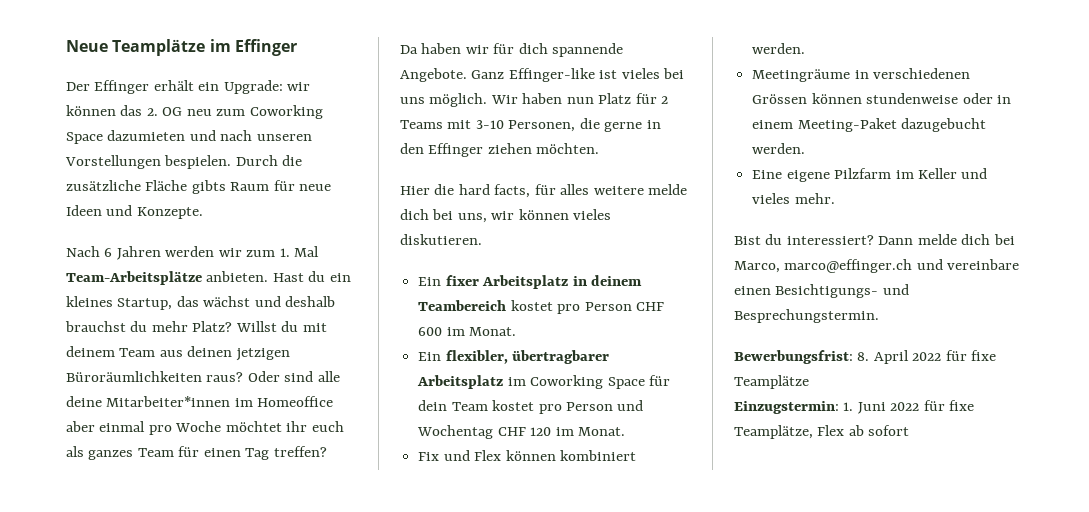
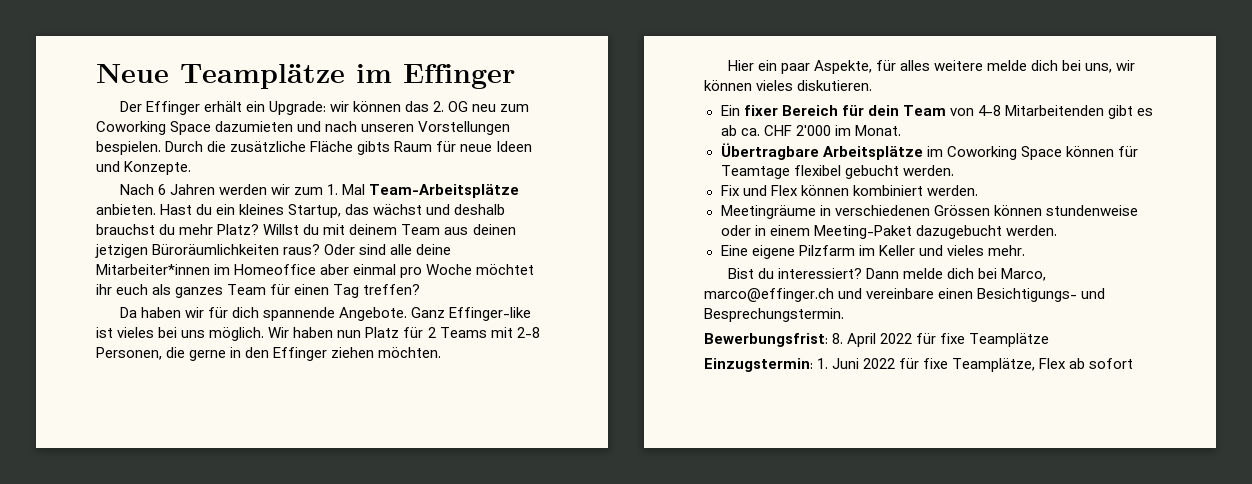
[475,120,504,129] 3-10 -> [516,327,540,338] 2-8
[434,184,531,198] die hard facts, -> [757,60,872,74] ein paar Aspekte,
[482,275,642,289] [418,300,664,314] [418,327,517,336] [418,350,610,364] [417,375,670,389] [418,400,644,414] [417,425,625,439] Arbeitsplatz in deinem Teambereich kostet pro Person CHF 600 im Monat. // Ein flexibler, übertragbarer Arbeitsplatz im Coworking Space für dein Team kostet pro Person und Wochentag CHF 120 im Monat. -> [781,105,1153,119] [720,125,901,136] [720,143,1138,160] [720,165,954,179] Bereich für dein Team von 4-8 Mitarbeitenden gibt es ab ca. CHF 2'000 im Monat. // Übertragbare Arbeitsplätze im Coworking Space können für Teamtage flexibel gebucht werden.

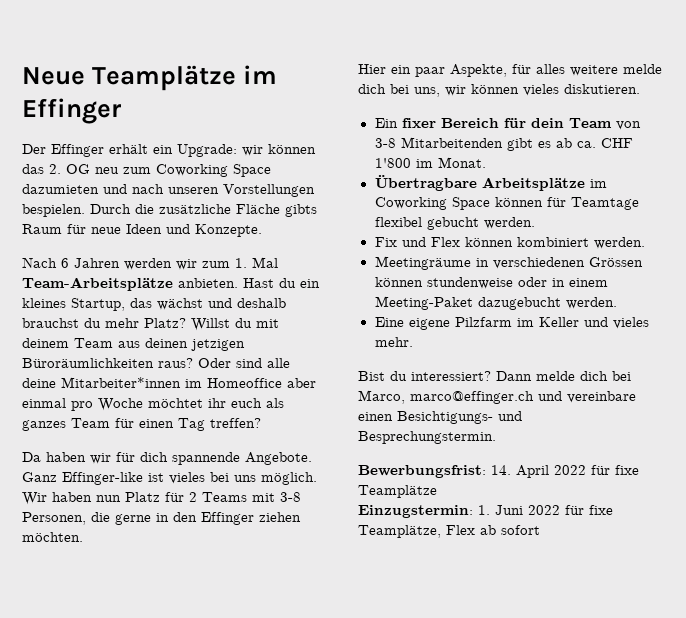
[516,327,540,338] 2-8 -> [280,492,301,502] 3-8
[977,105,1001,116] 4-8 -> [374,138,396,148] 3-8
[795,125,831,136] 2'000 -> [374,158,411,168] 1'800
[832,333,844,344] 8. -> [491,465,511,475] 14.

